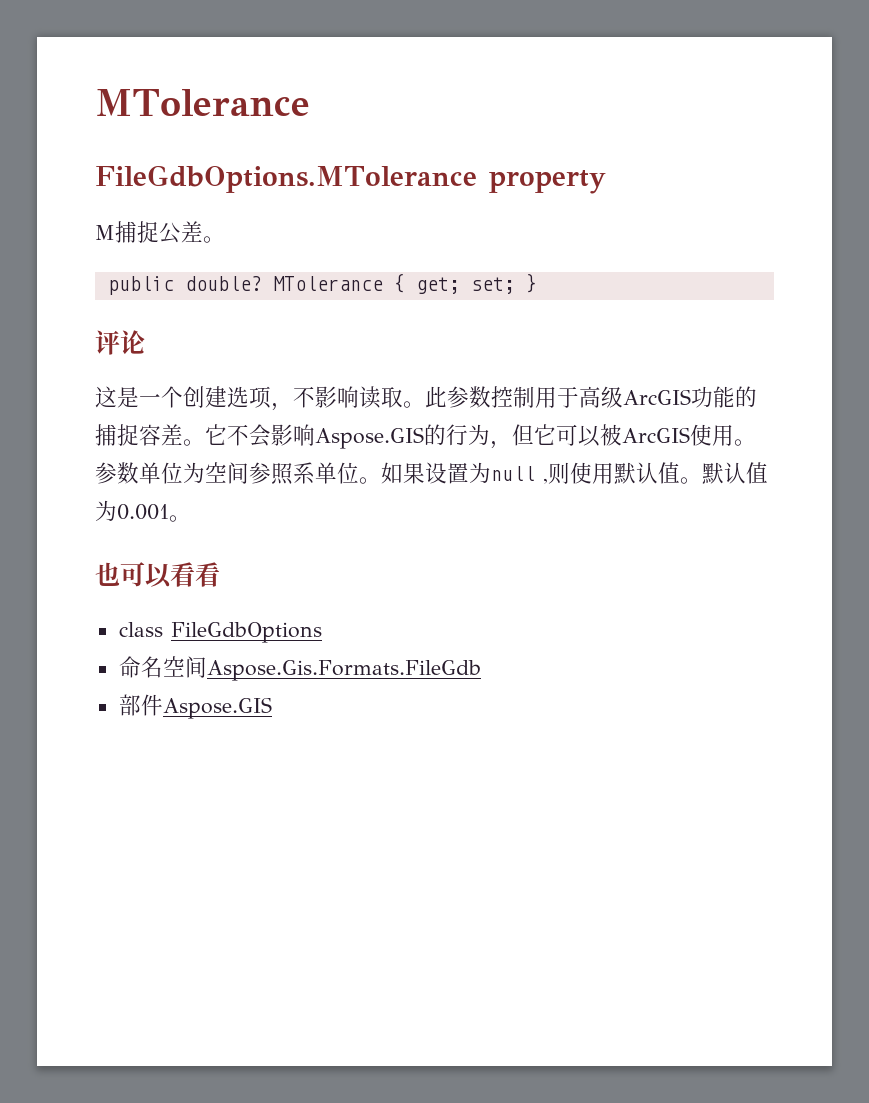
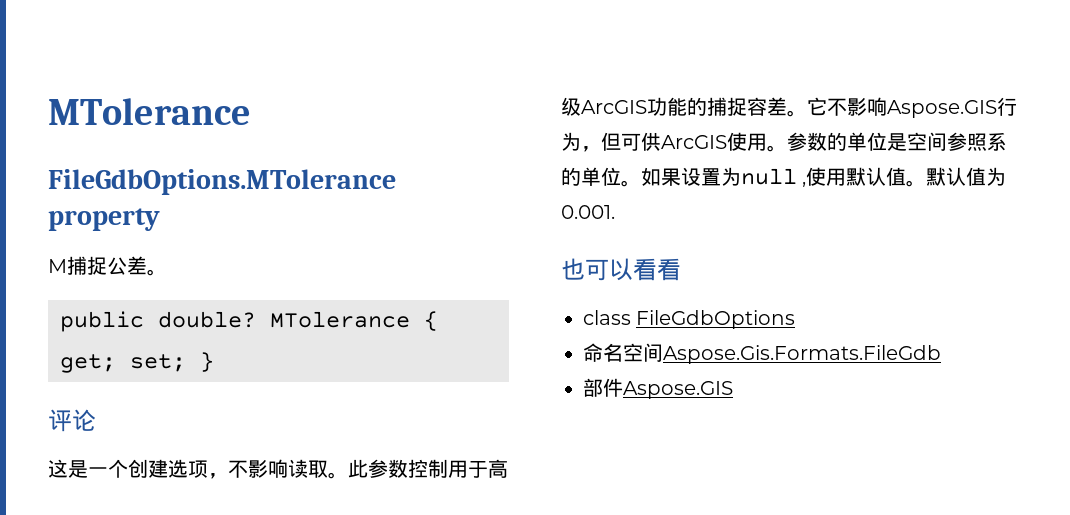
[249,424,271,447] 会 -> (847, 107) none
[424,424,446,445] 的 -> (997, 109) none
[534,424,622,447] 它可以被 -> [621,132,661,151] 可供
[139,462,205,484] 单位为 -> [827,132,907,151] 的单位是
(315, 473) none -> [561,167,581,186] 的
[548,462,570,484] 则 -> (807, 184) none
[117,504,191,522] 0.001。 -> [561,205,615,219] 0.001.

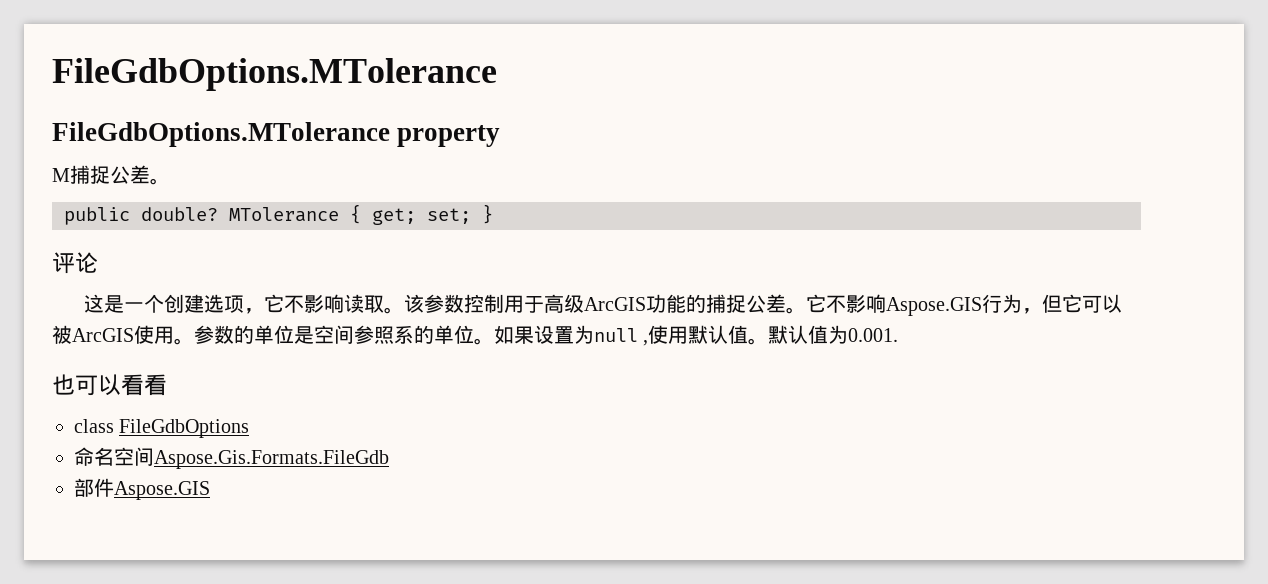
[48,98,251,125] MTolerance -> [52,58,497,91] FileGdbOptions.MTolerance
(228, 476) none -> [264,294,285,313] 它
[348,459,368,478] 此 -> [404,294,425,313] 该
[747,97,767,116] 容 -> [746,295,767,313] 公
[621,132,661,151] 可供 -> [1062,294,1123,313] [52,325,72,344] 它可以被

